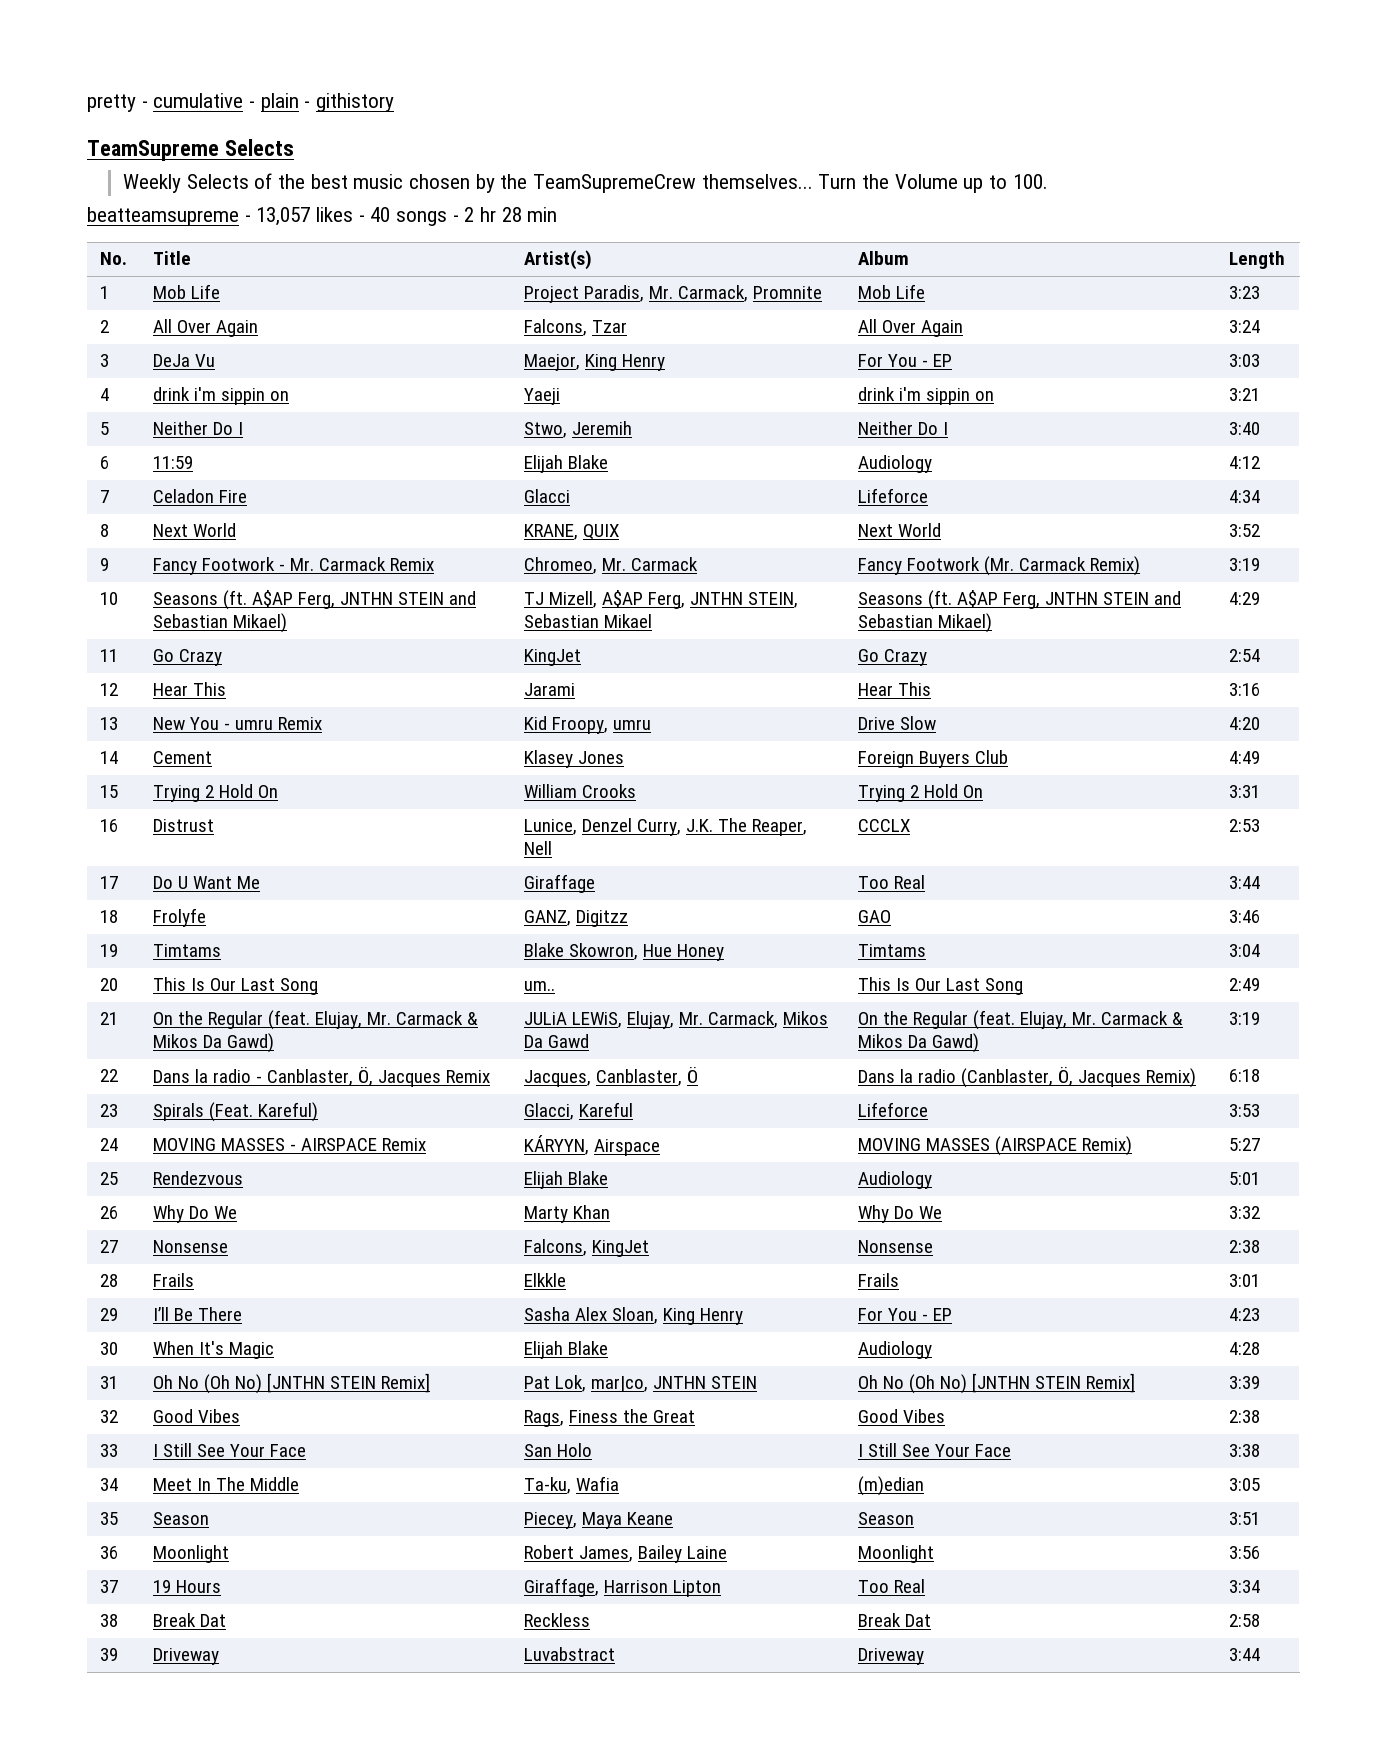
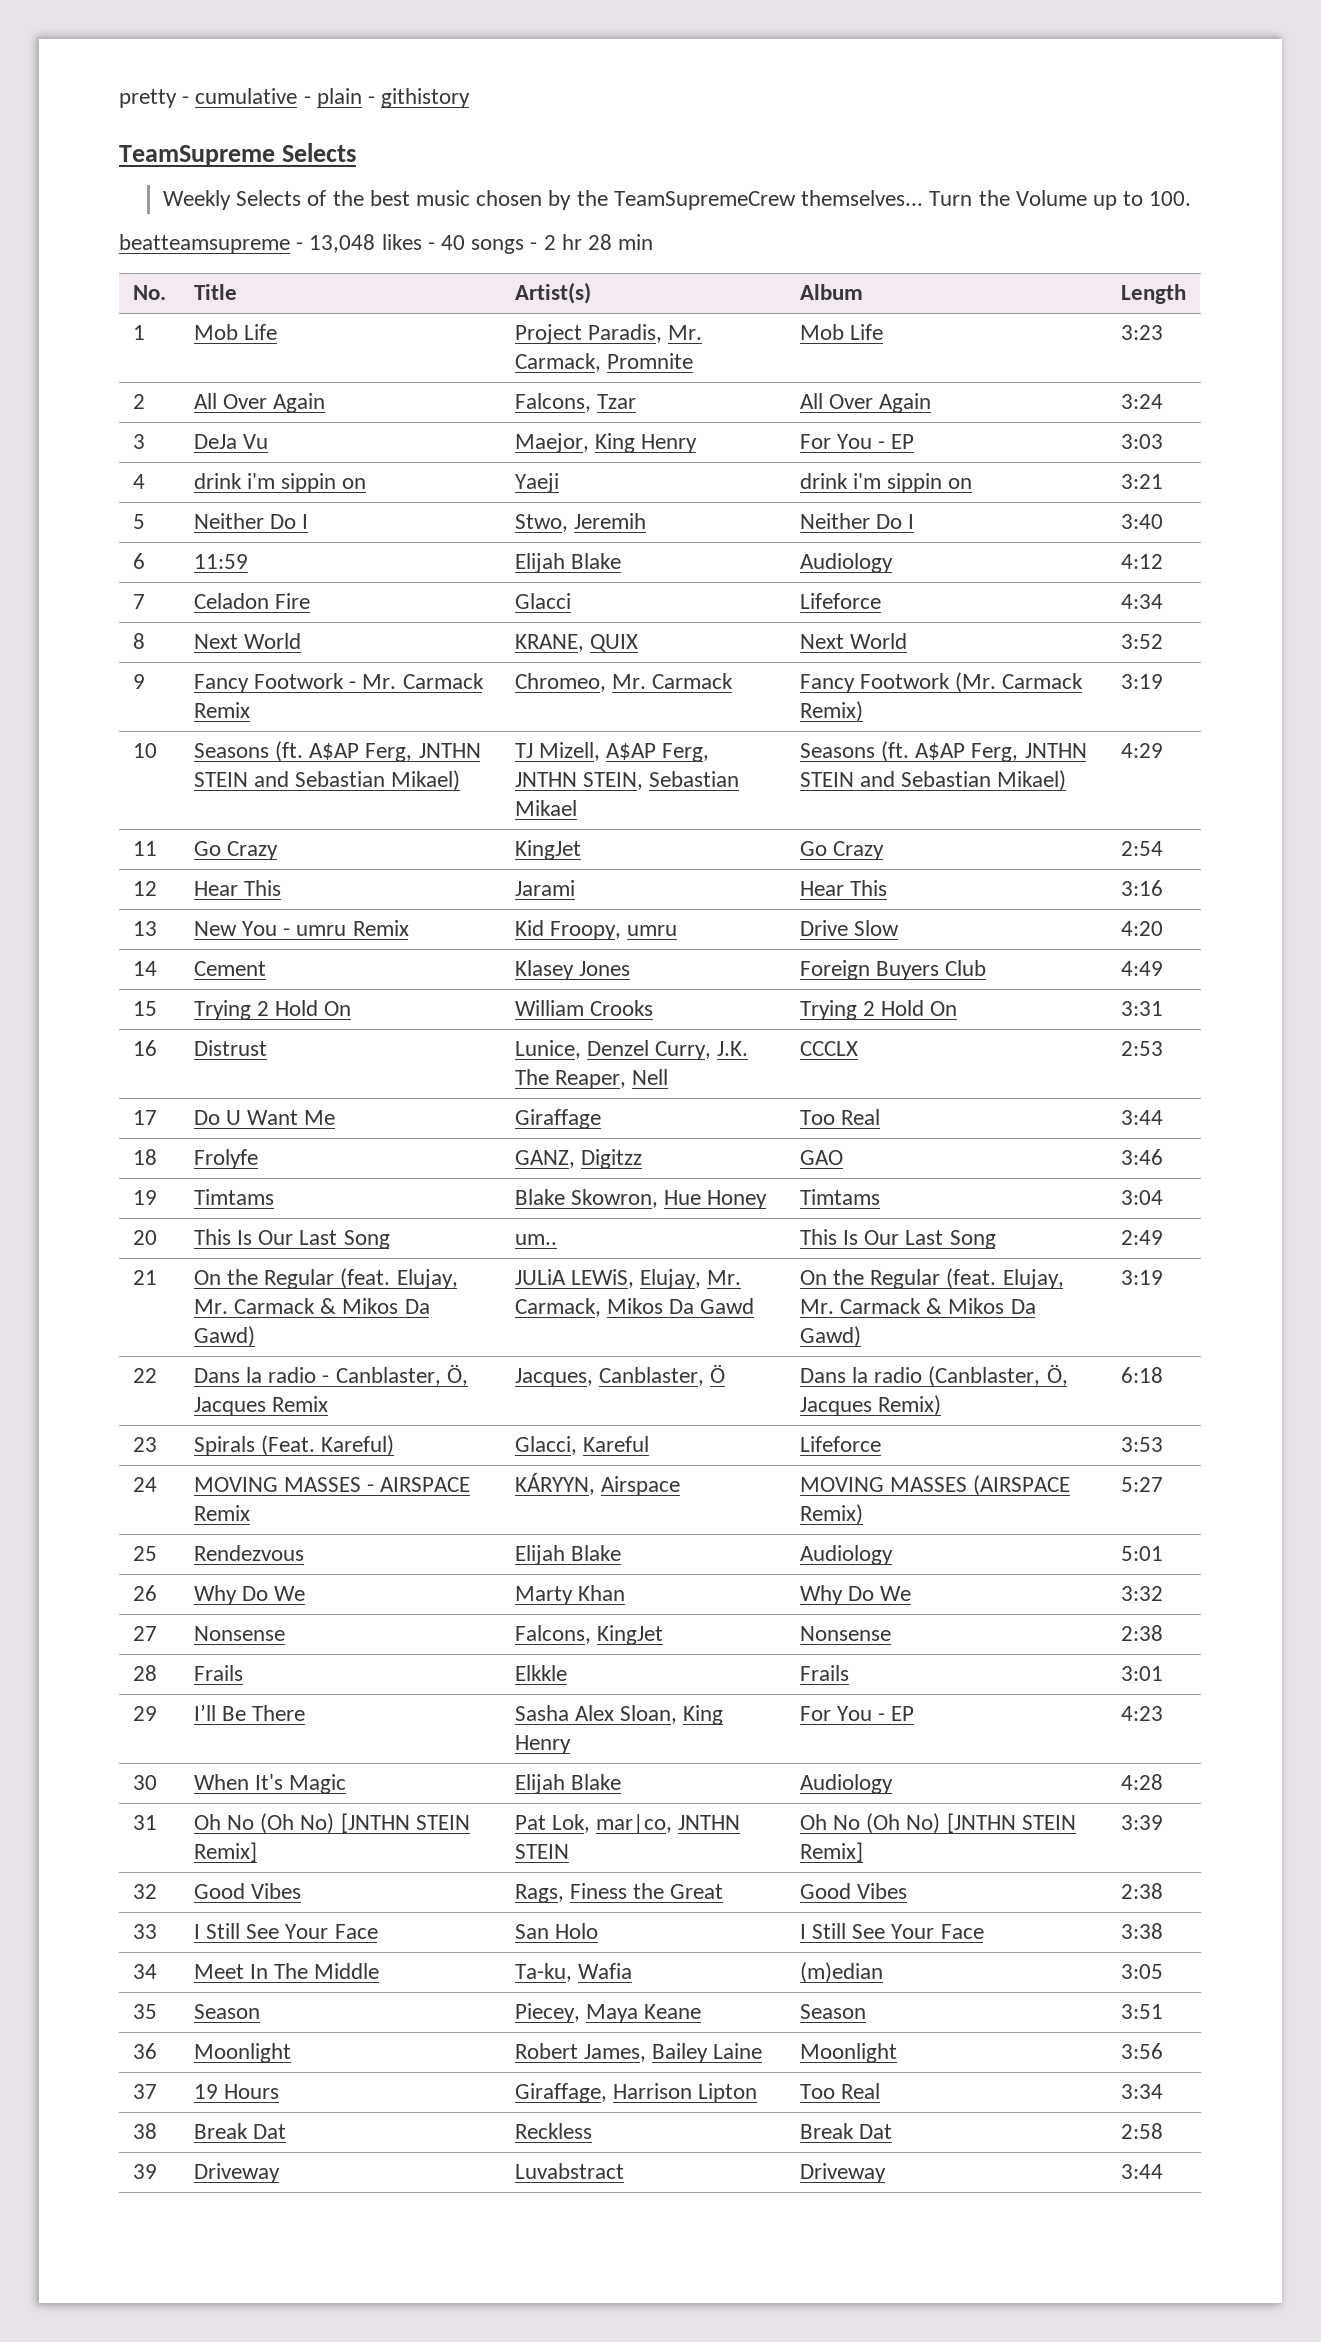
[256,207,311,226] 13,057 -> [309,234,376,253] 13,048

